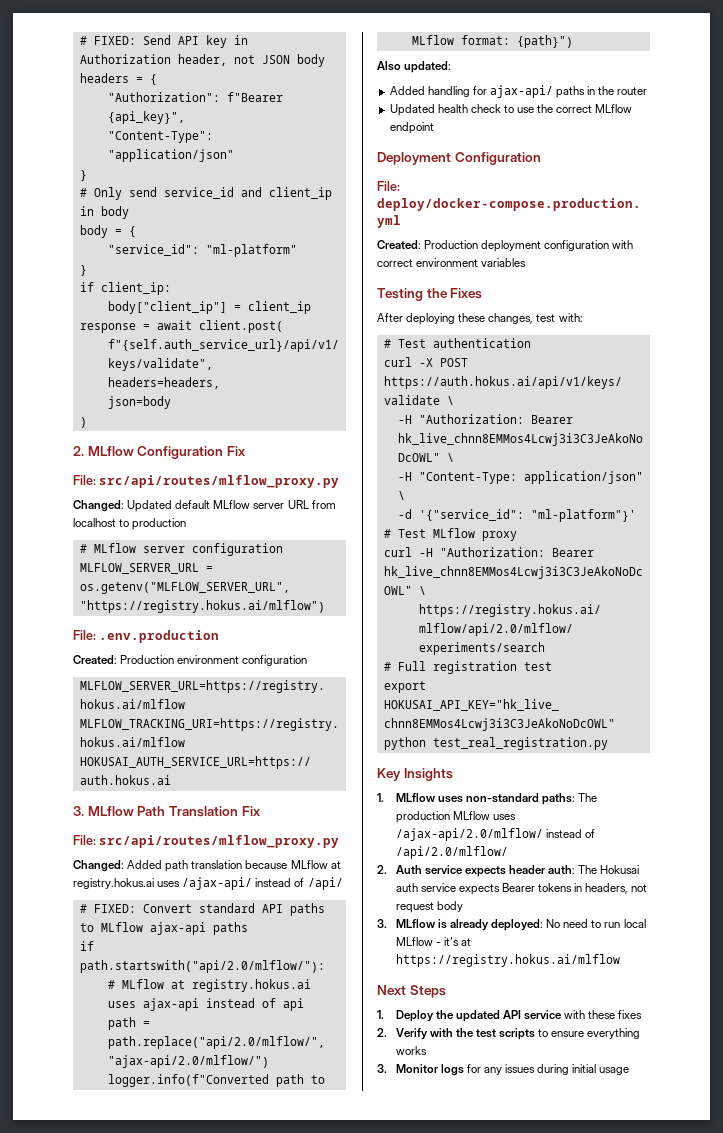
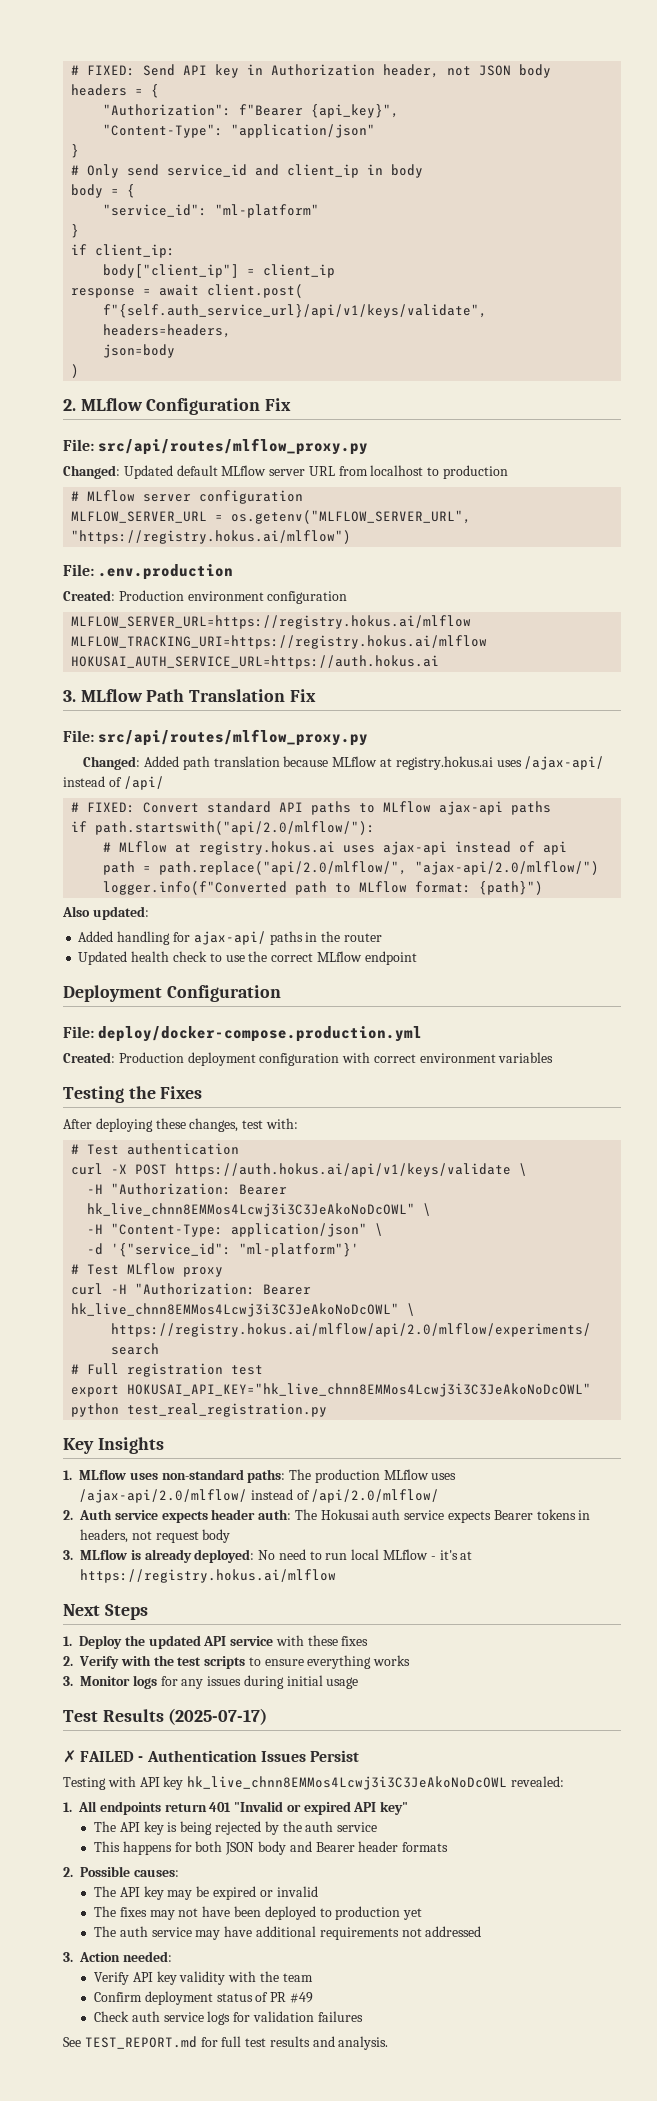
(630, 1071) none -> [63,1708,268,1725] [63,1750,359,1763] [63,1776,564,1790] [63,1801,409,1815] [94,1821,378,1835] [94,1841,449,1855] [63,1866,179,1877] [94,1886,318,1900] [94,1906,423,1920] [94,1926,482,1940] [63,1951,172,1962] [94,1971,313,1985] [94,1991,313,2005] [94,2011,363,2025] [63,2036,389,2050] // Test Results (2025-07-17) // ✗ FAILED - Authentication Issues Persist // Testing with API key hk_live_chnn8EMMos4Lcwj3i3C3JeAkoNoDcOWL revealed: // 1. All endpoints return 401 "Invalid or expired API key" // The API key is being rejected by the auth service // This happens for both JSON body and Bearer header formats // 2. Possible causes: // The API key may be expired or invalid // The fixes may not have been deployed to production yet // The auth service may have additional requirements not addressed // 3. Action needed: // Verify API key validity with the team // Confirm deployment status of PR #49 // Check auth service logs for validation failures // See TEST_REPORT.md for full test results and analysis.

